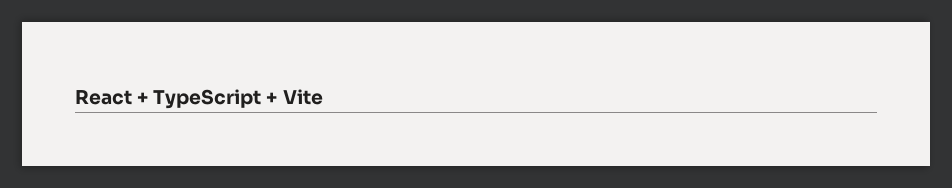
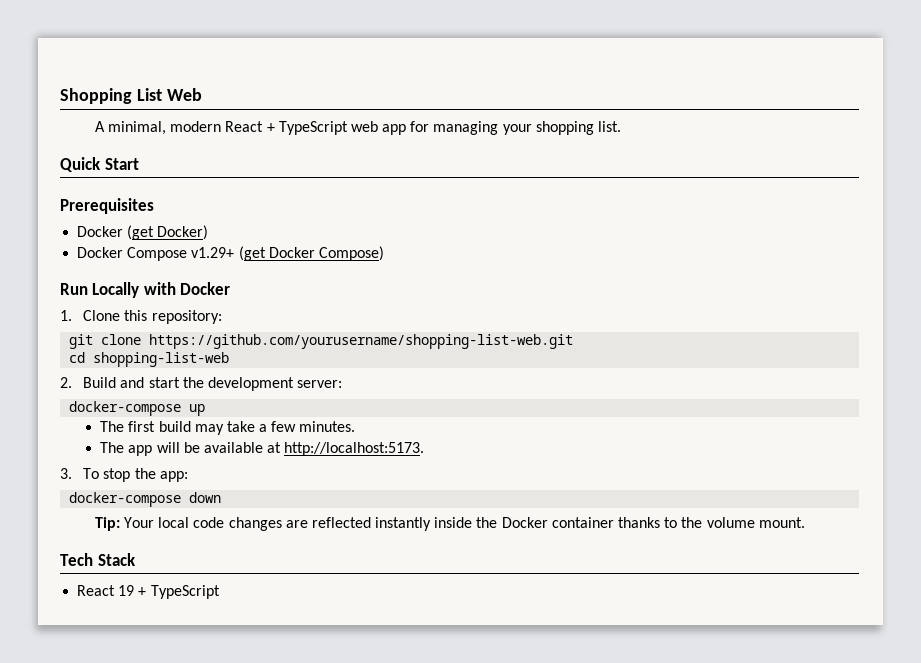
[75,89,323,109] React + TypeScript + Vite -> [60,88,202,104] [94,121,621,135] [60,157,139,172] [60,198,154,214] [77,225,209,240] [77,246,384,261] [60,282,231,298] [60,310,222,324] [69,334,574,349] [69,352,230,367] [60,377,343,391] [69,401,206,416] [100,421,356,435] [100,442,425,456] [60,468,188,482] [69,492,222,507] [94,517,805,531] [60,553,136,566] [77,585,220,599] Shopping List Web // A minimal, modern React + TypeScript web app for managing your shopping list. // Quick Start // Prerequisites // Docker (get Docker) // Docker Compose v1.29+ (get Docker Compose) // Run Locally with Docker // 1. Clone this repository: // git clone https://github.com/yourusername/shopping-list-web.git // cd shopping-list-web // 2. Build and start the development server: // docker-compose up // The first build may take a few minutes. // The app will be available at http://localhost:5173. // 3. To stop the app: // docker-compose down // Tip: Your local code changes are reflected instantly inside the Docker container thanks to the volume mount. // Tech Stack // React 19 + TypeScript

